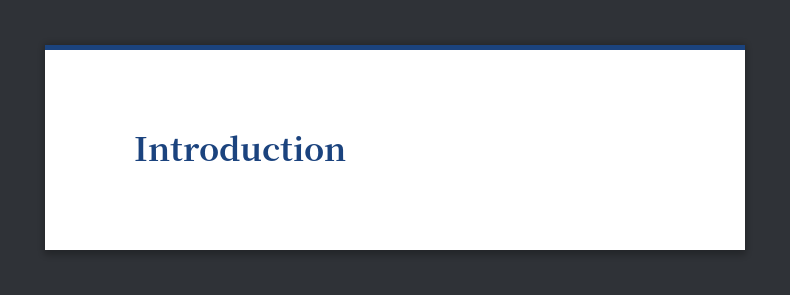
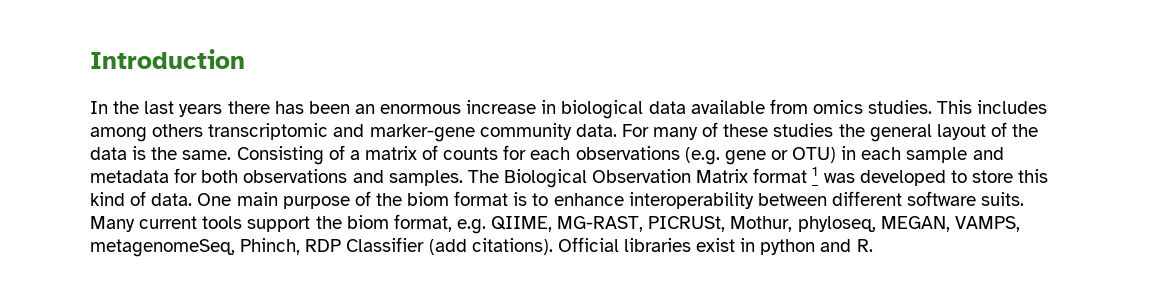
(346, 148) none -> [90,99,1048,119] [90,122,1039,142] [90,145,1004,165] [90,167,1049,188] [90,191,1025,209] [90,214,1020,234] [90,237,873,257] // In the last years there has been an enormous increase in biological data available from omics studies. This includes among others transcriptomic and marker-gene community data. For many of these studies the general layout of the data is the same. Consisting of a matrix of counts for each observations (e.g. gene or OTU) in each sample and metadata for both observations and samples. The Biological Observation Matrix format 1 was developed to store this kind of data. One main purpose of the biom format is to enhance interoperability between different software suits. Many current tools support the biom format, e.g. QIIME, MG-RAST, PICRUSt, Mothur, phyloseq, MEGAN, VAMPS, metagenomeSeq, Phinch, RDP Classifier (add citations). Official libraries exist in python and R.

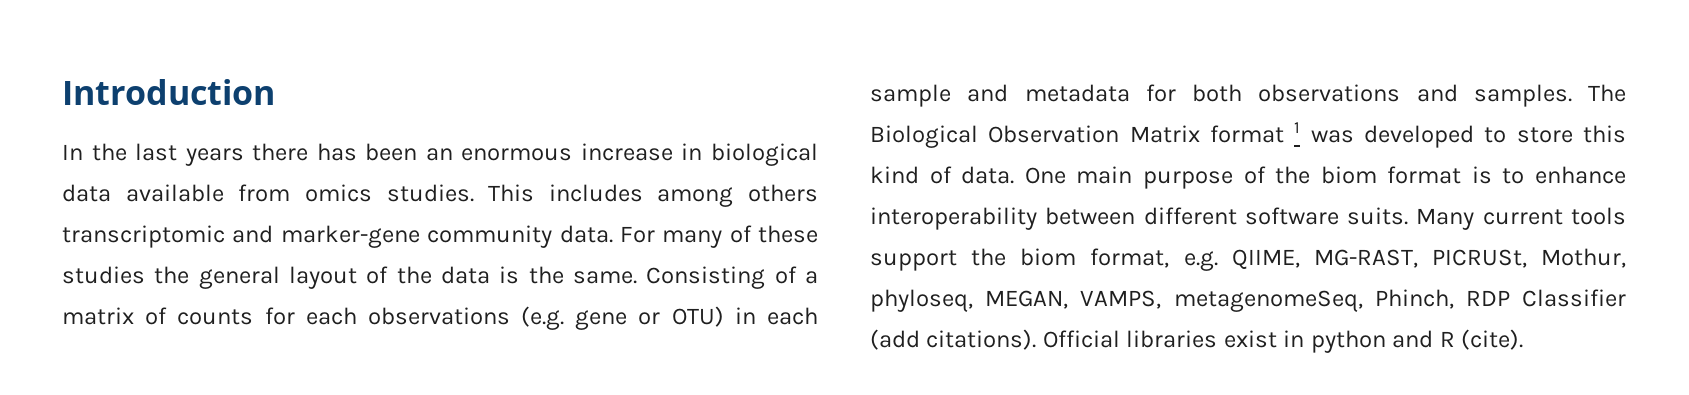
[856,239,873,252] R. -> [1439,329,1524,350] R (cite).

